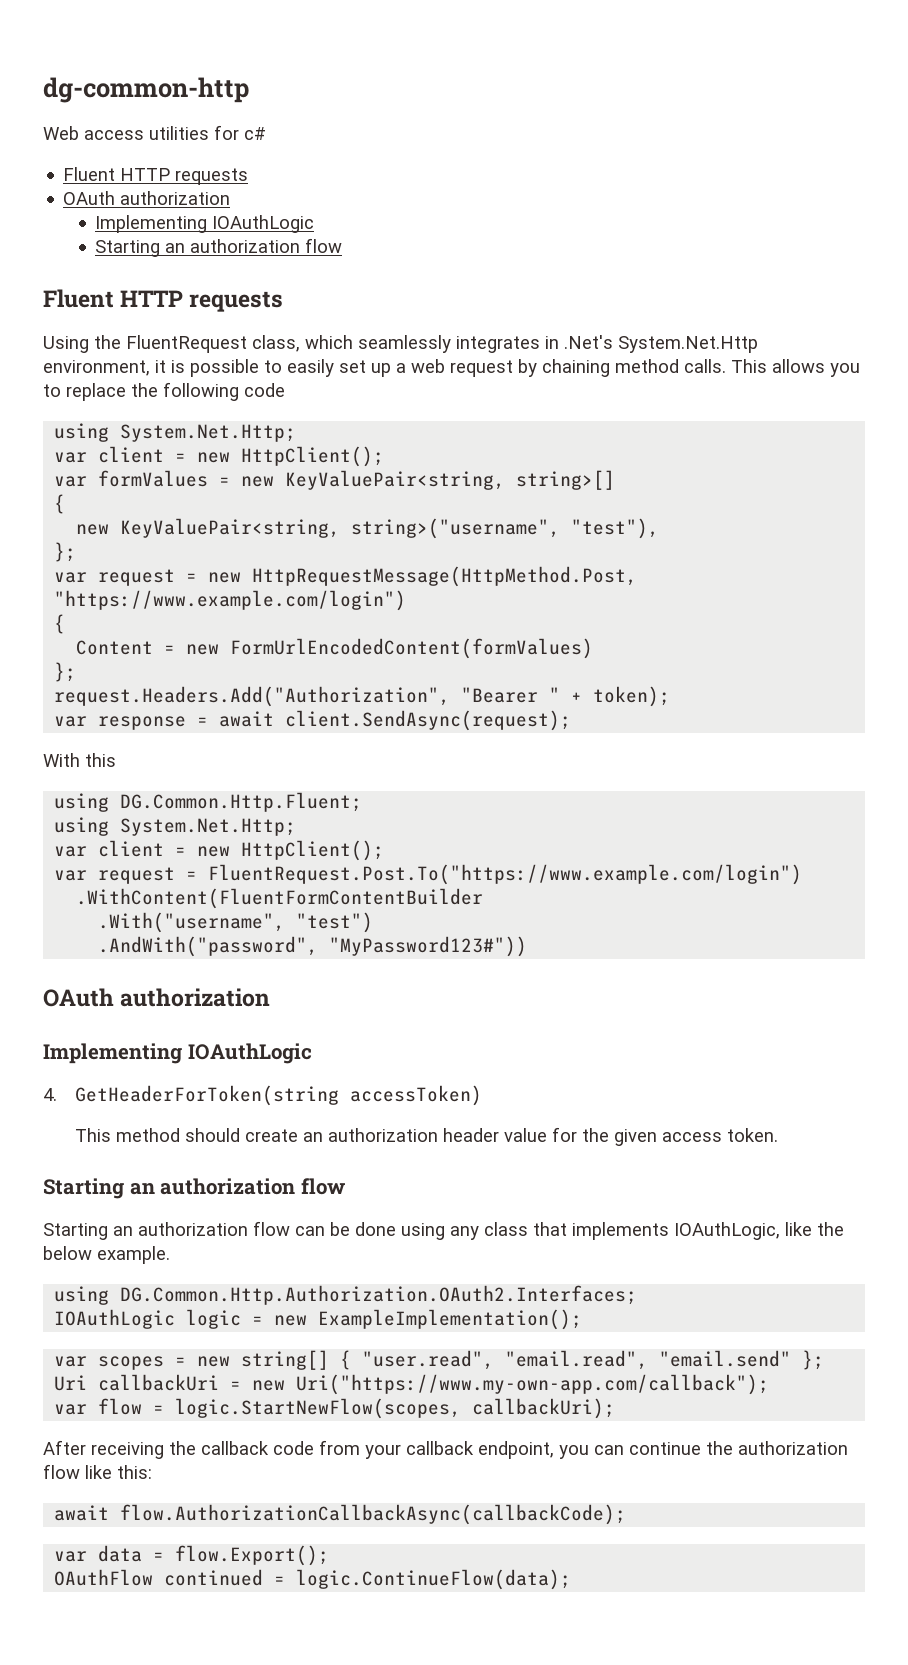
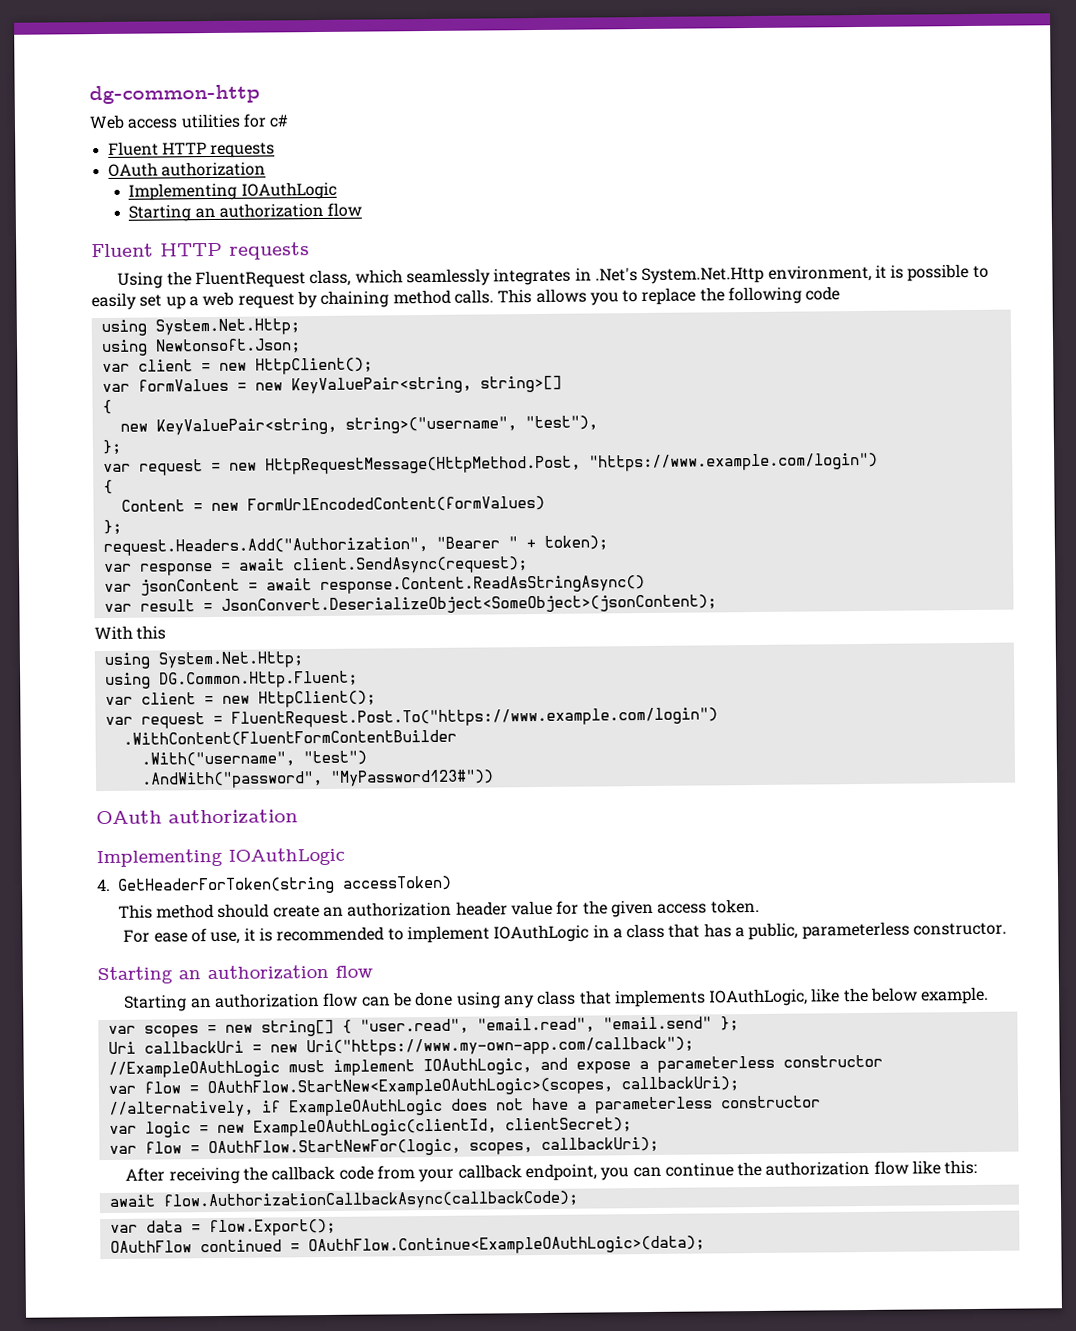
(297, 433) none -> [100,338,301,357] // using Newtonsoft.Json;
(572, 720) none -> [103,575,645,596] [103,594,717,615] // var jsonContent = await response.Content.ReadAsStringAsync() // var result = JsonConvert.DeserializeObject<SomeObject>(jsonContent);
[120,792,363,812] [54,817,297,836] DG.Common.Http.Fluent; // using System.Net.Http; -> [157,651,304,669] [104,670,358,690] System.Net.Http; // using DG.Common.Http.Fluent;
(778, 1135) none -> [123,921,1008,945] // For ease of use, it is recommended to implement IOAuthLogic in a class that has a public, parameterless constructor.
[54,1285,638,1305] [54,1309,583,1330] // using DG.Common.Http.Authorization.OAuth2.Interfaces; // IOAuthLogic logic = new ExampleImplementation(); -> (990, 995) none
[54,1398,462,1419] var flow = logic.StartNewFlow(scopes, -> [107,1054,883,1078] [107,1076,739,1098] [108,1095,821,1118] [108,1117,632,1138] [108,1138,533,1158] //ExampleOAuthLogic must implement IOAuthLogic, and expose a parameterless constructor // var flow = OAuthFlow.StartNew<ExampleOAuthLogic>(scopes, callbackUri); // //alternatively, if ExampleOAuthLogic does not have a parameterless constructor // var logic = new ExampleOAuthLogic(clientId, clientSecret); // var flow = OAuthFlow.StartNewFor(logic, scopes,
[296,1569,572,1590] logic.ContinueFlow(data); -> [307,1235,705,1256] OAuthFlow.Continue<ExampleOAuthLogic>(data);

